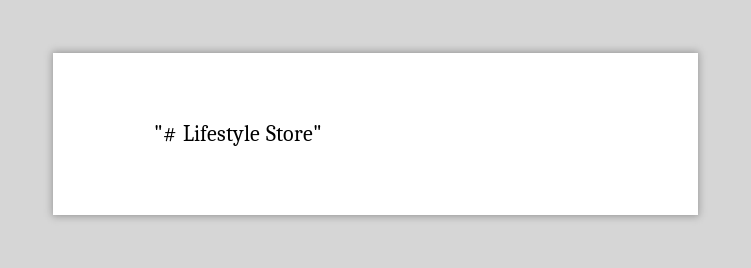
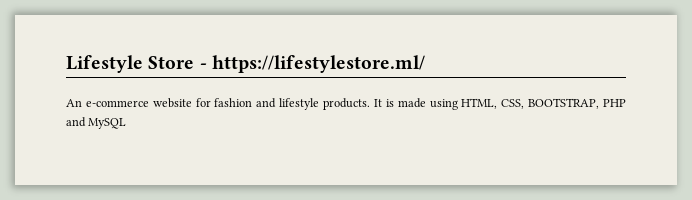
[154,125,322,146] "# Lifestyle Store" -> [66,55,425,73] [66,98,627,110] [66,117,127,129] Lifestyle Store - https://lifestylestore.ml/ // An e-commerce website for fashion and lifestyle products. It is made using HTML, CSS, BOOTSTRAP, PHP and MySQL

